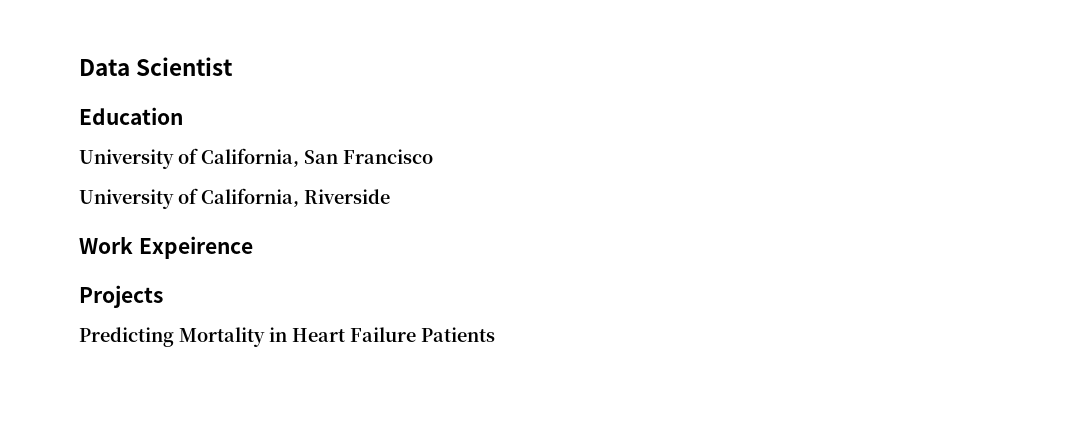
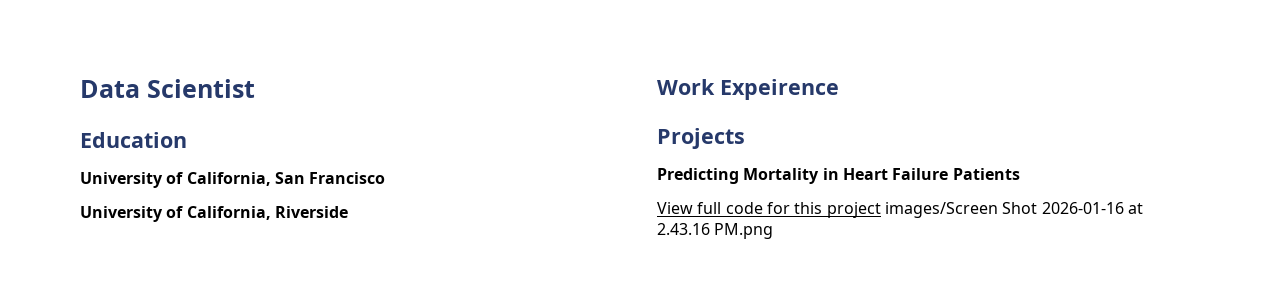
(495, 334) none -> [657,202,1143,218] [657,223,774,239] // View full code for this project images/Screen Shot 2026-01-16 at 2.43.16 PM.png

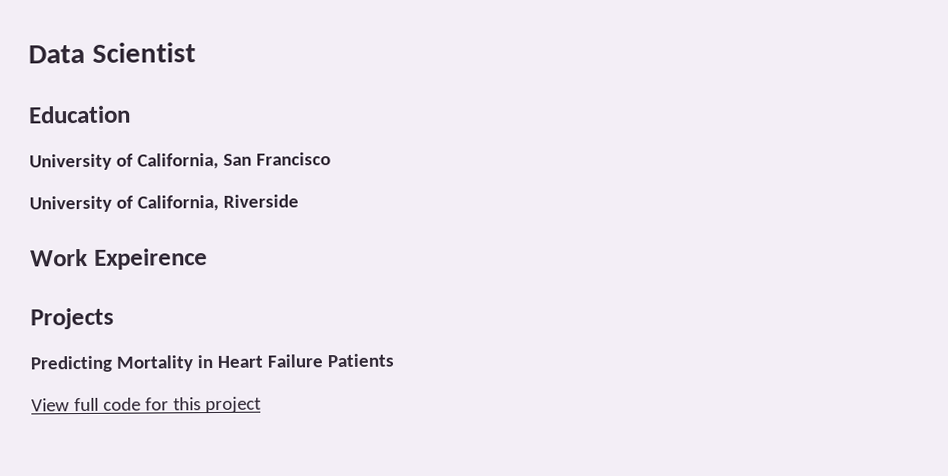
[884,202,1143,218] [657,223,774,239] images/Screen Shot 2026-01-16 at 2.43.16 PM.png -> (262, 405) none

